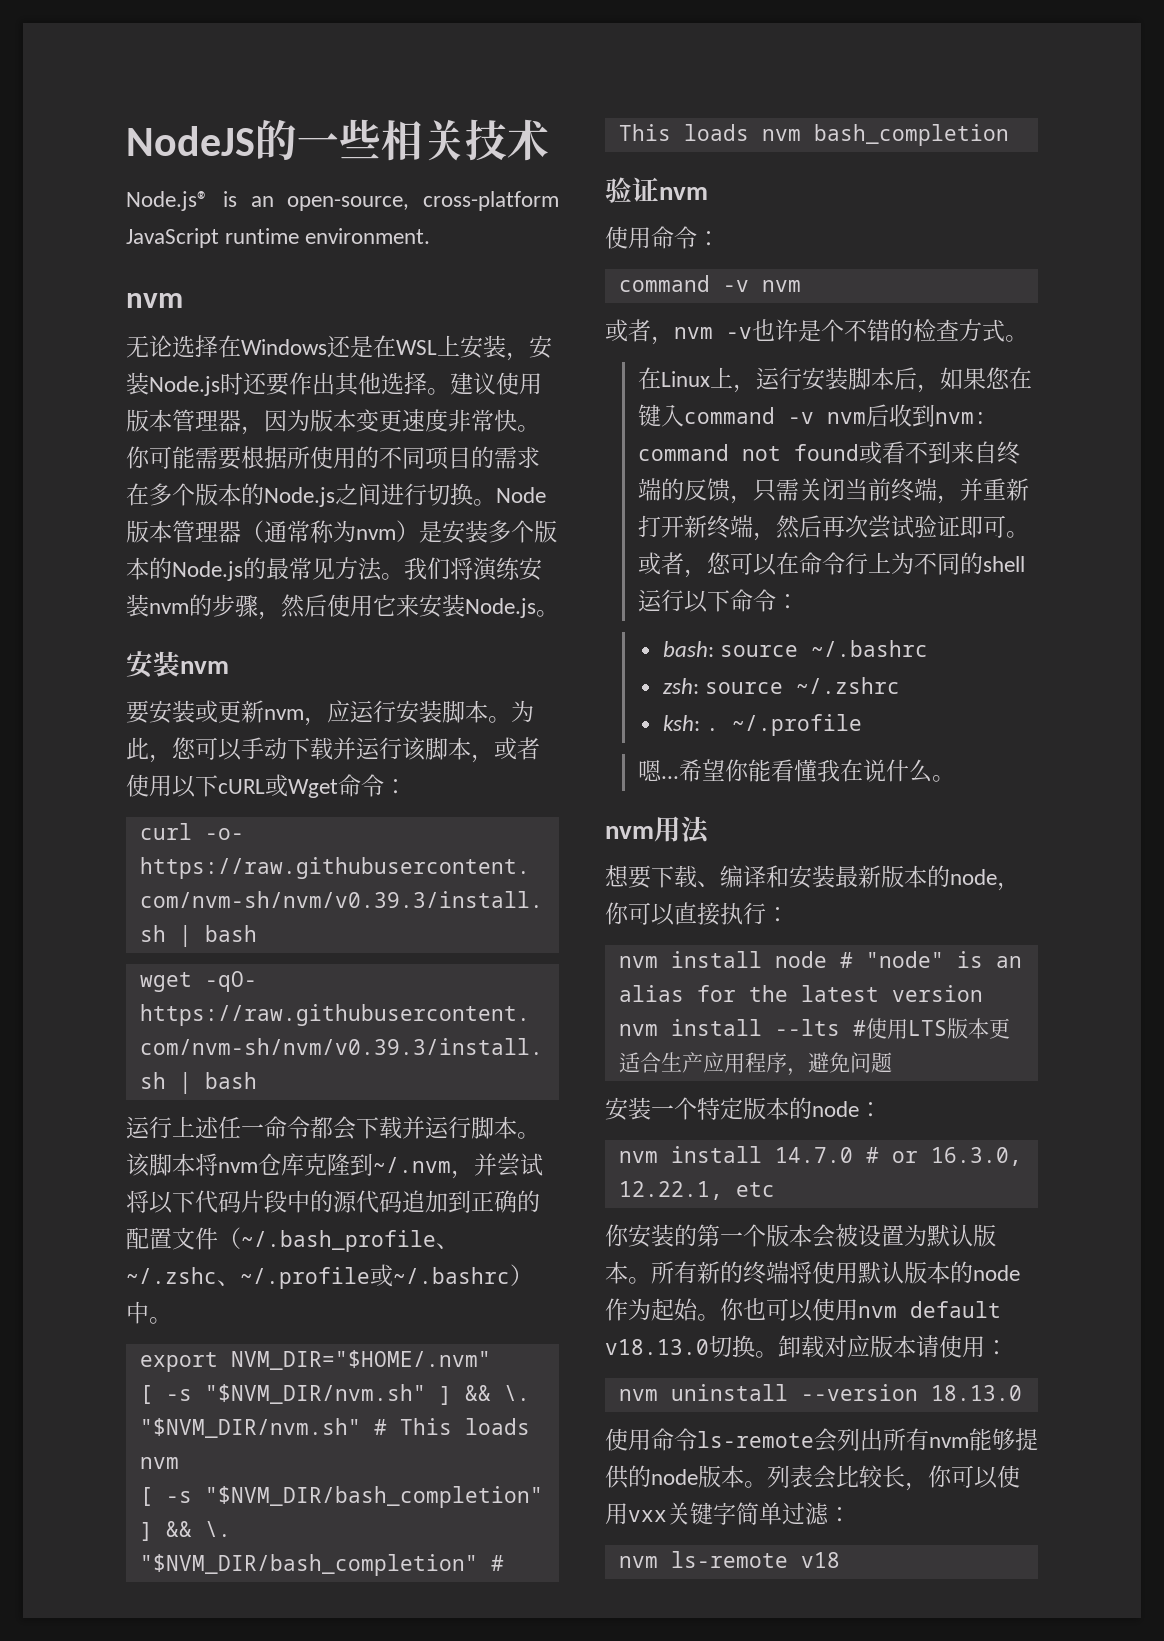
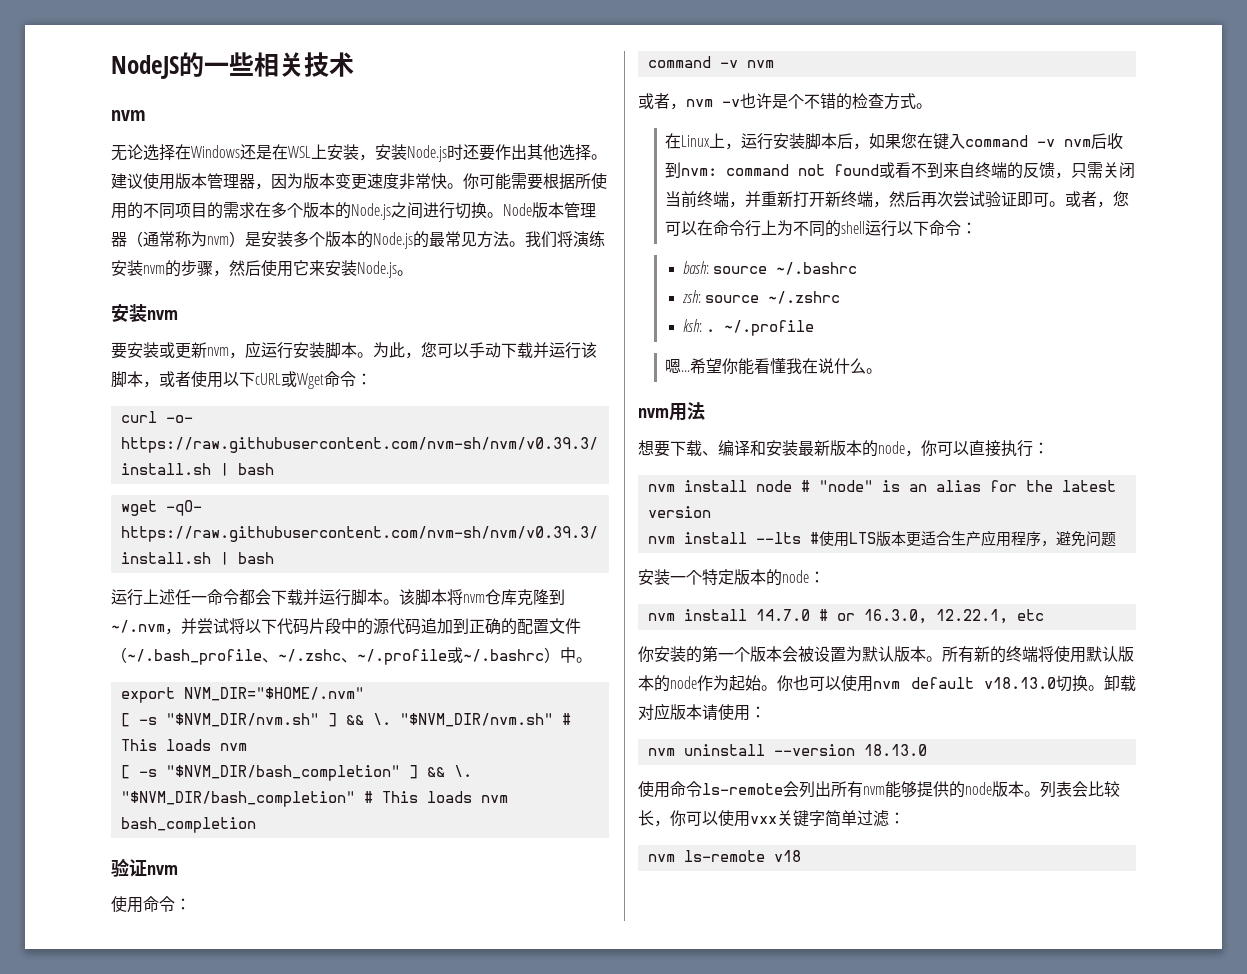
[126,191,559,211] [126,228,431,248] // Node.js® is an open-source, cross-platform JavaScript runtime environment. -> (354, 64) none

